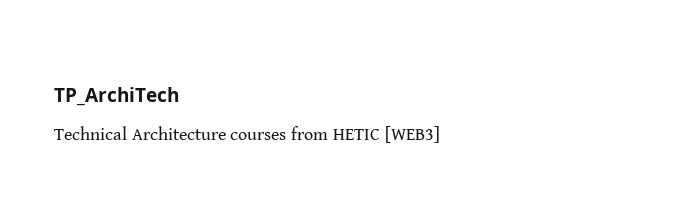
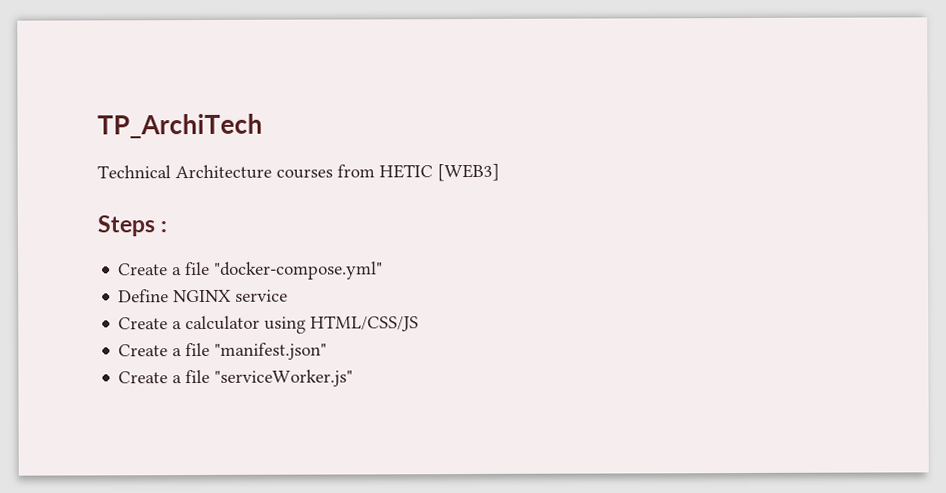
(440, 134) none -> [97,215,168,237] [118,261,384,280] [118,289,289,303] [118,315,420,334] [118,342,328,360] [118,369,354,387] // Steps : // Create a file "docker-compose.yml" // Define NGINX service // Create a calculator using HTML/CSS/JS // Create a file "manifest.json" // Create a file "serviceWorker.js"

